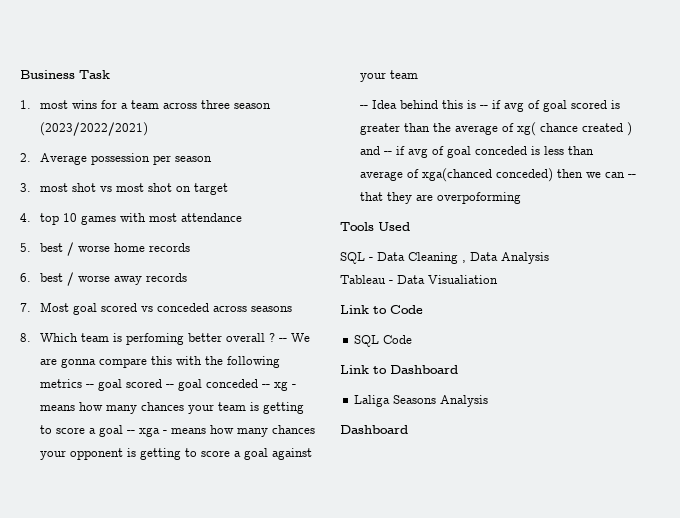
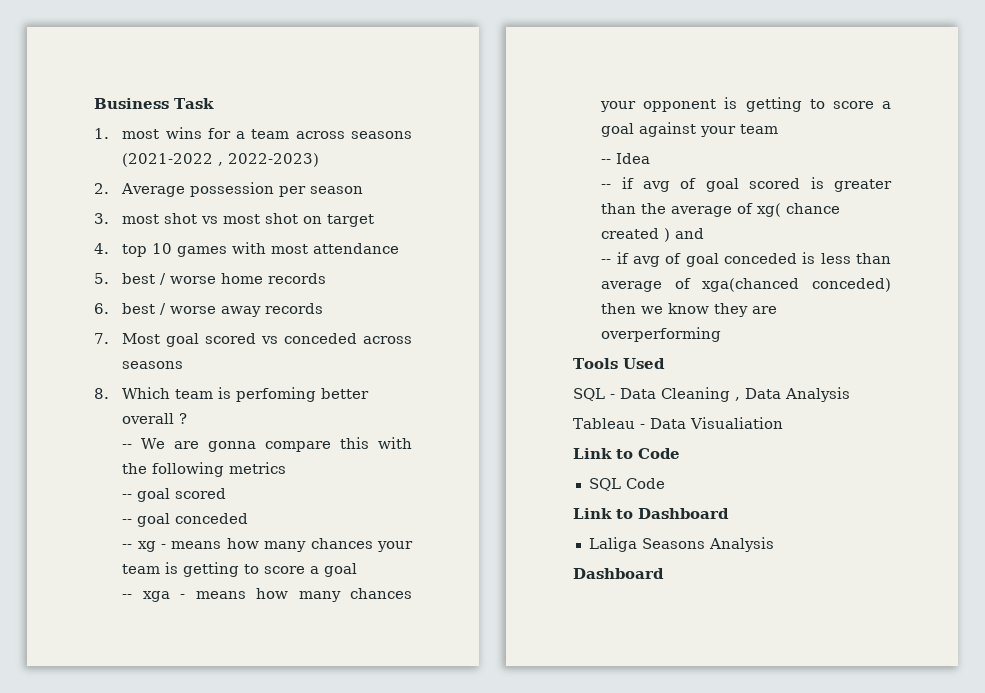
[200,100,271,109] [39,122,148,136] three season (2023/2022/2021) -> [351,131,412,139] [122,153,320,167] seasons (2021-2022 , 2022-2023)
(275, 337) none -> (188, 418) //
(82, 383) none -> (287, 468) //
(162, 383) none -> (227, 493) //
(258, 383) none -> (249, 518) //
(123, 431) none -> (358, 570) //
[399,100,476,109] behind this is -> (651, 158) //
(380, 150) none -> (705, 233) //
[604,172,636,178] [359,192,383,201] can -- that -> [668,303,710,314] know
[436,192,521,204] overpoforming -> [601,327,722,342] overperforming

